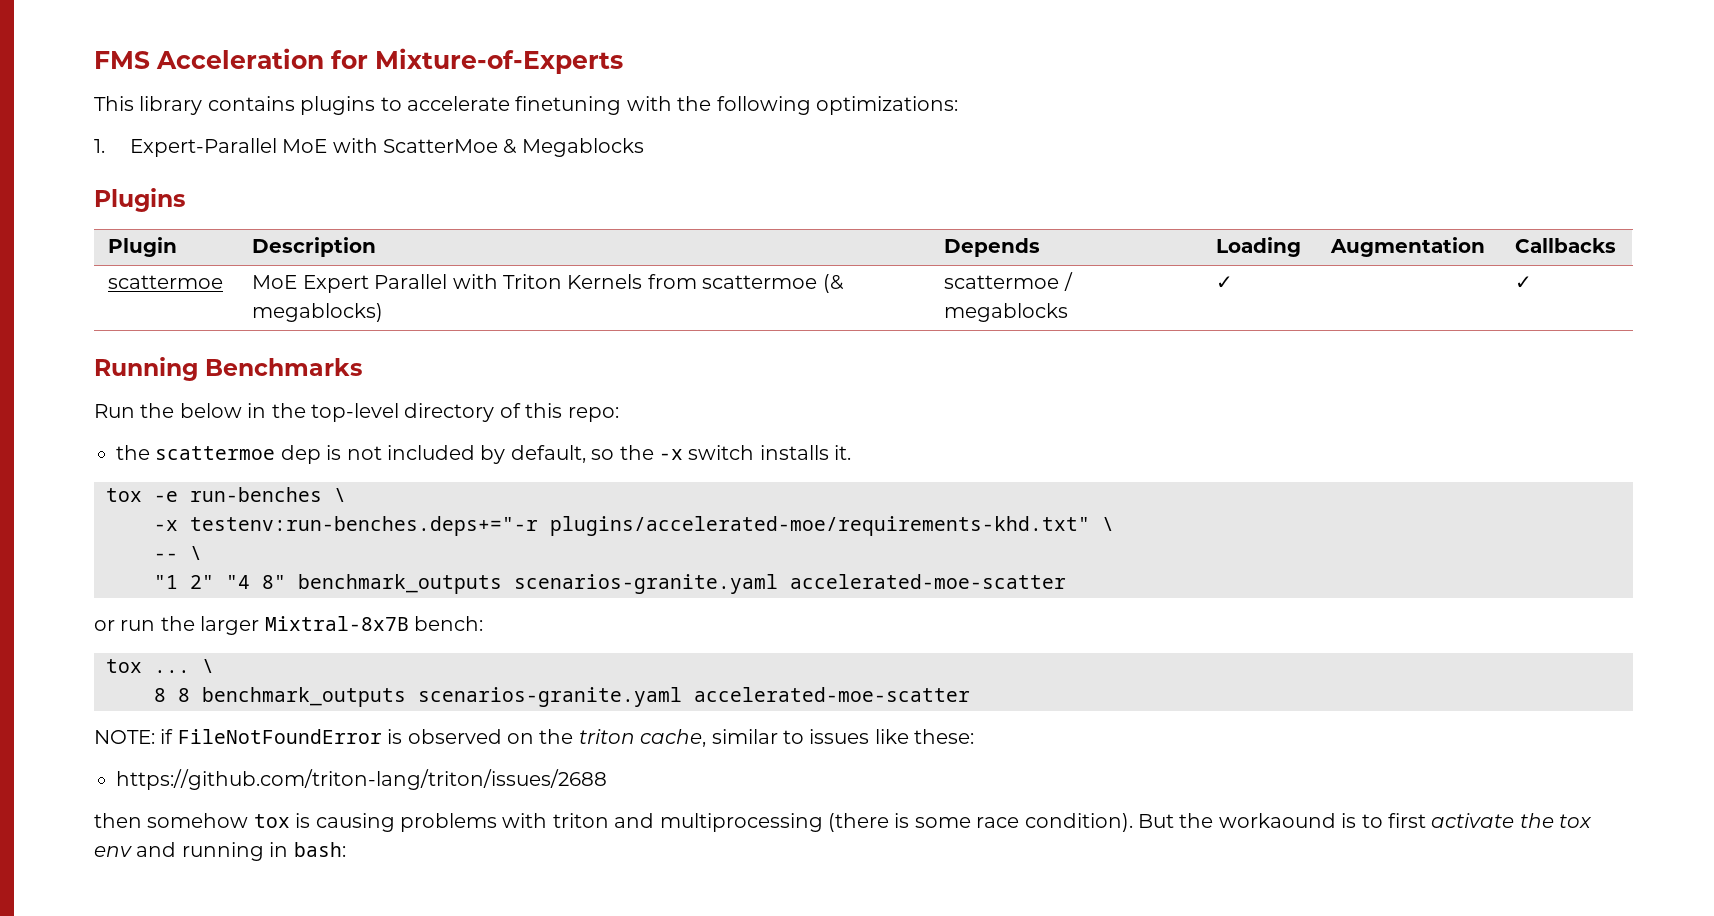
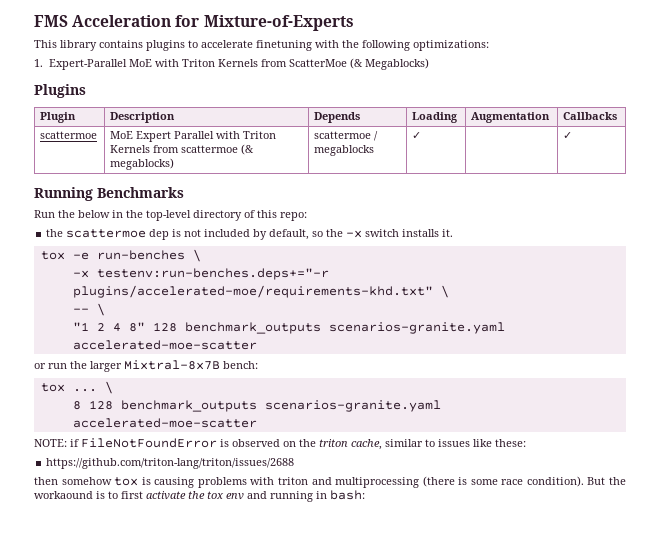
[382,138,644,157] ScatterMoe & Megablocks -> [181,58,429,70] Triton Kernels from ScatterMoe (& Megablocks)
[190,575,286,589] 2" "4 8" -> [96,322,177,332] 2 4 8" 128
[178,688,190,702] 8 -> [88,400,113,410] 128

